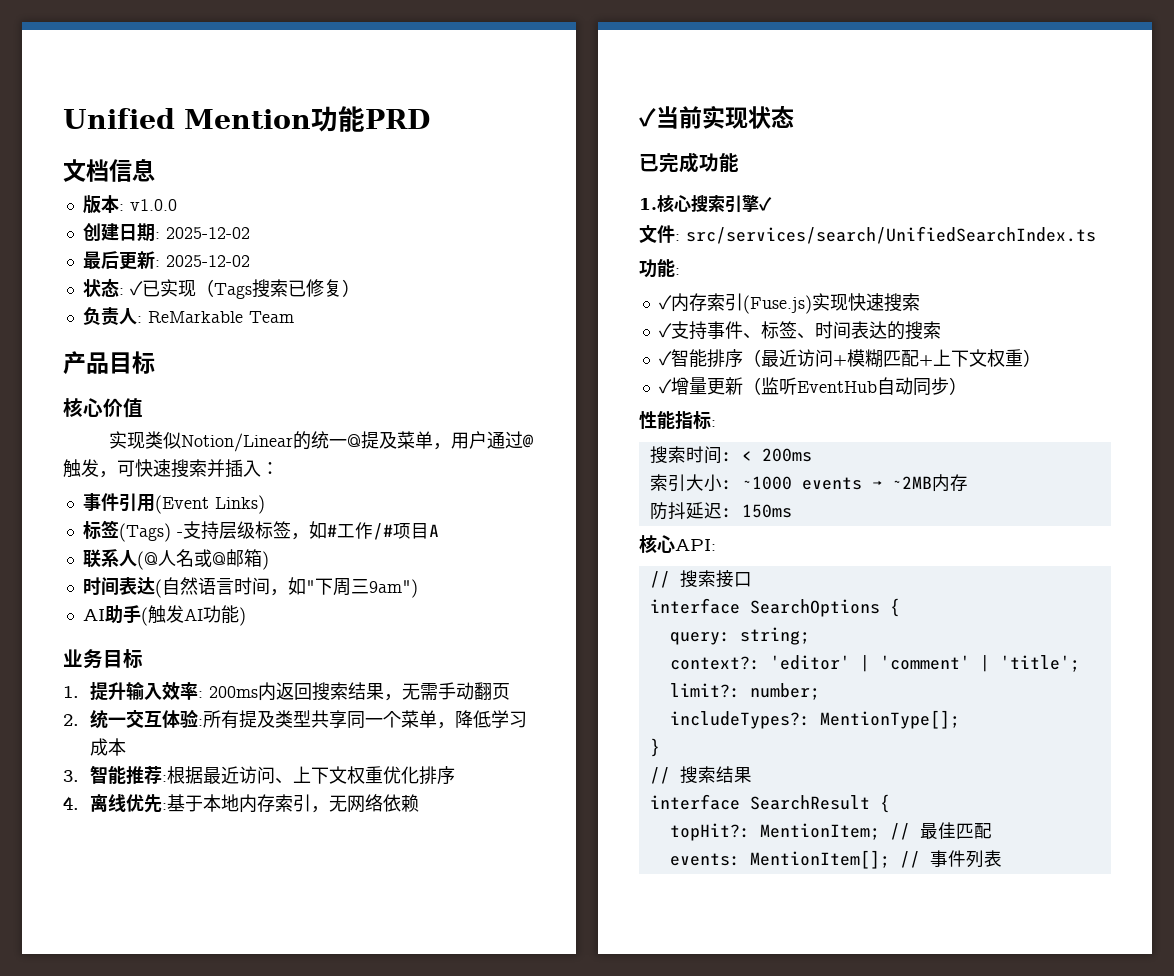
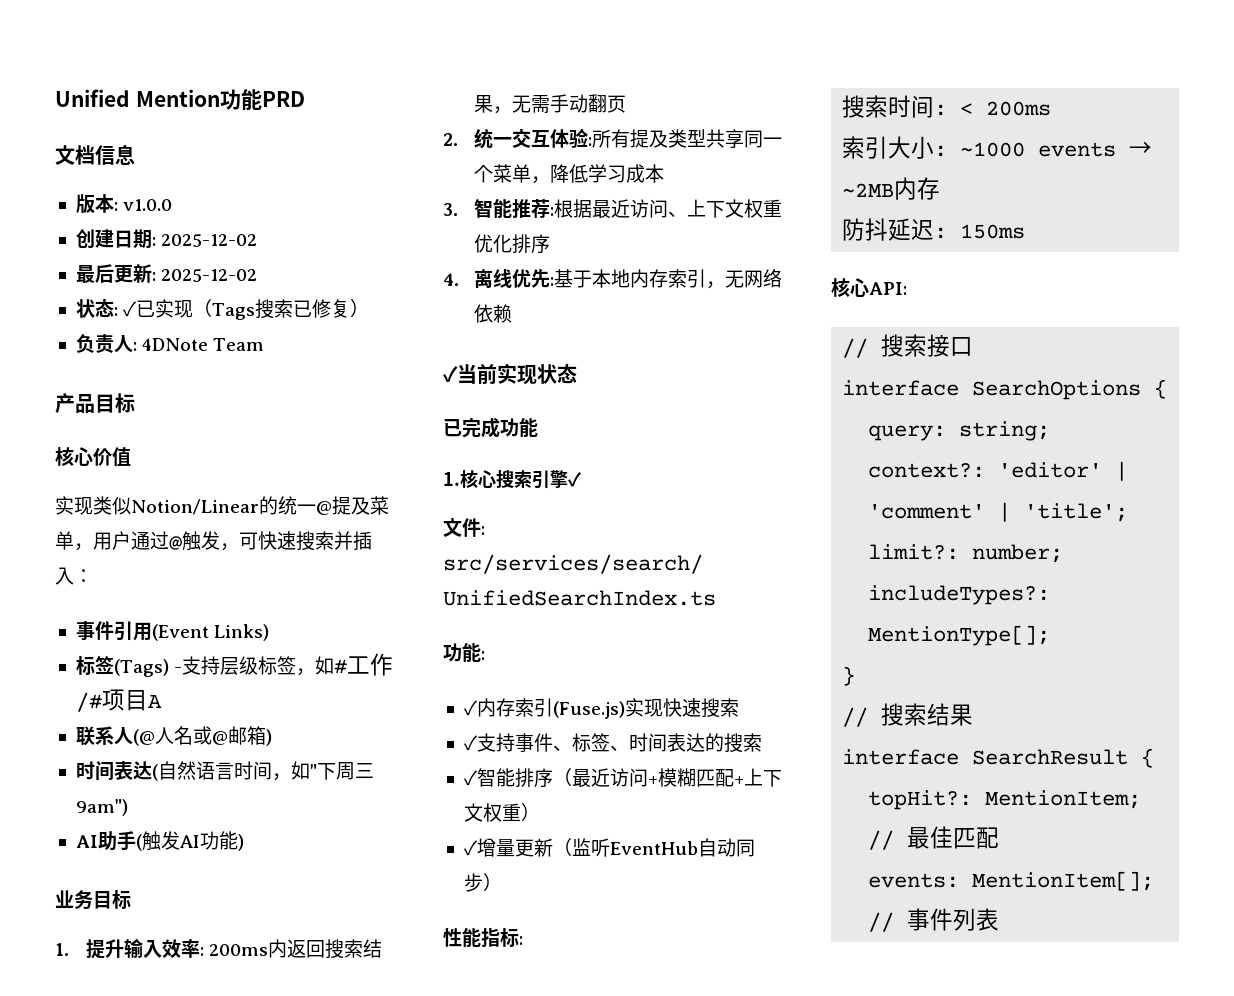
[147,311,243,323] ReMarkable -> [142,338,209,351] 4DNote

